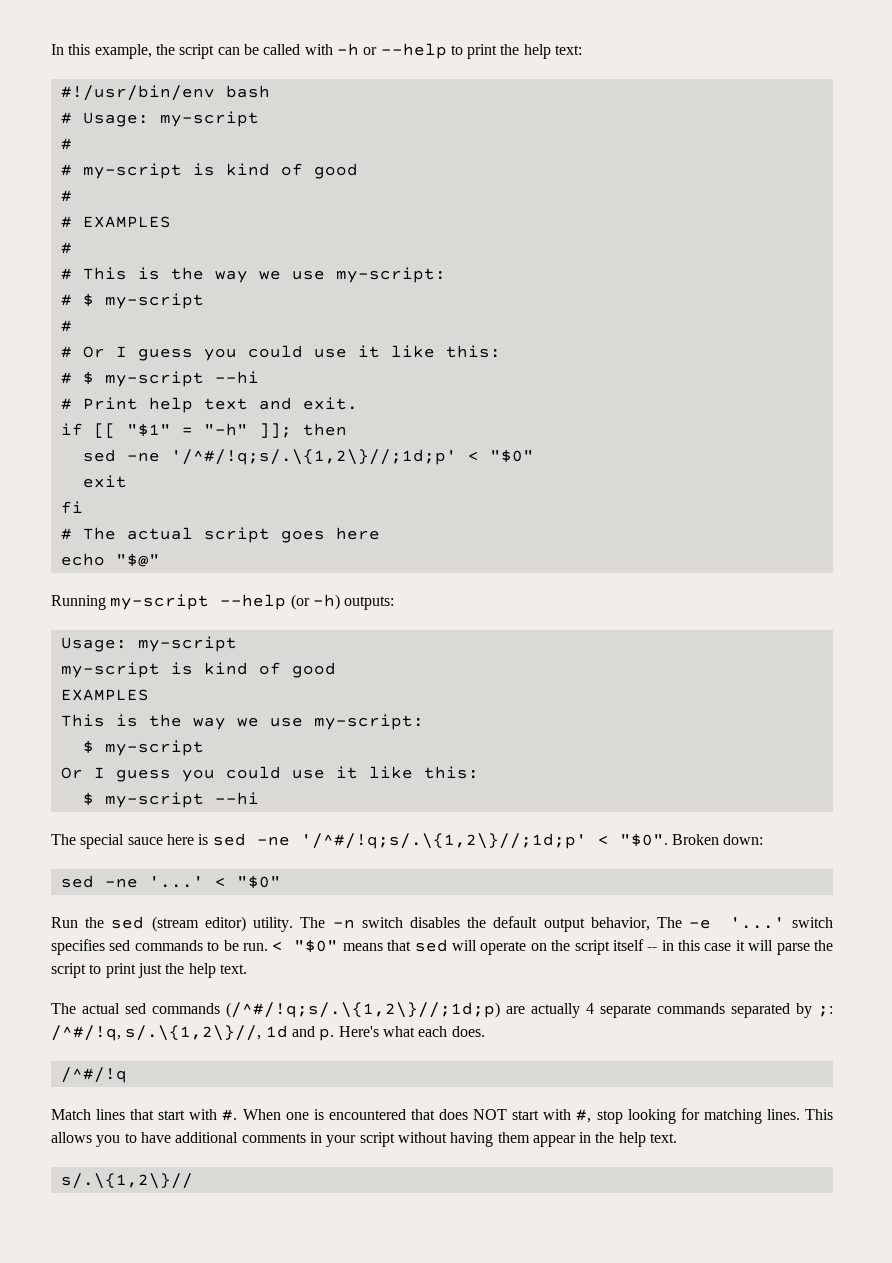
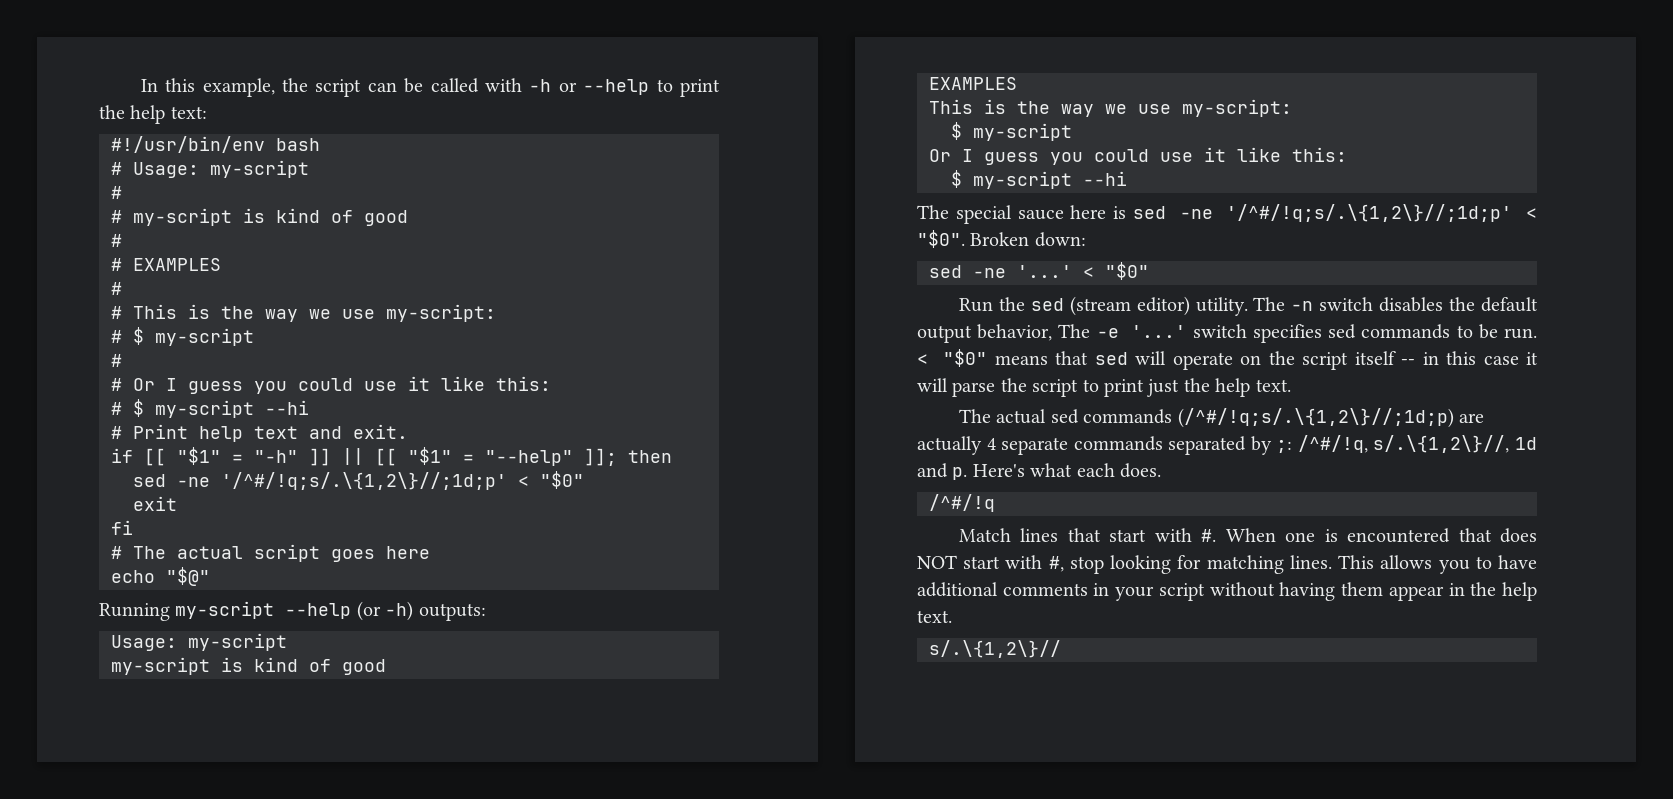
(248, 429) none -> [309,447,573,466] ]] || [[ "$1" = "--help"

